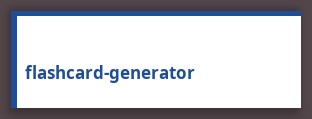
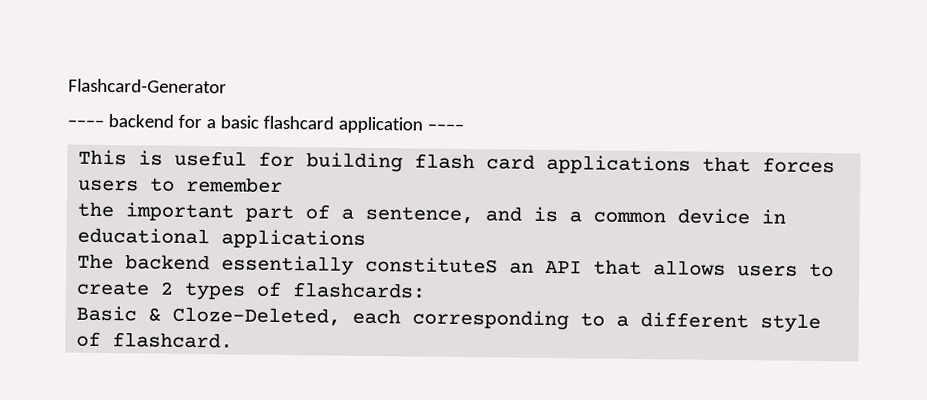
[25,65,195,83] flashcard-generator -> [68,78,227,94] [67,114,464,134] [78,149,836,175] [78,176,284,193] [77,201,787,225] [77,227,367,249] [77,253,835,278] [76,280,427,301] [76,305,822,334] [76,331,234,349] Flashcard-Generator // –––– backend for a basic flashcard application –––– // This is useful for building flash card applications that forces users to remember // the important part of a sentence, and is a common device in educational applications // The backend essentially constituteS an API that allows users to create 2 types of flashcards: // Basic & Cloze-Deleted, each corresponding to a different style of flashcard.

